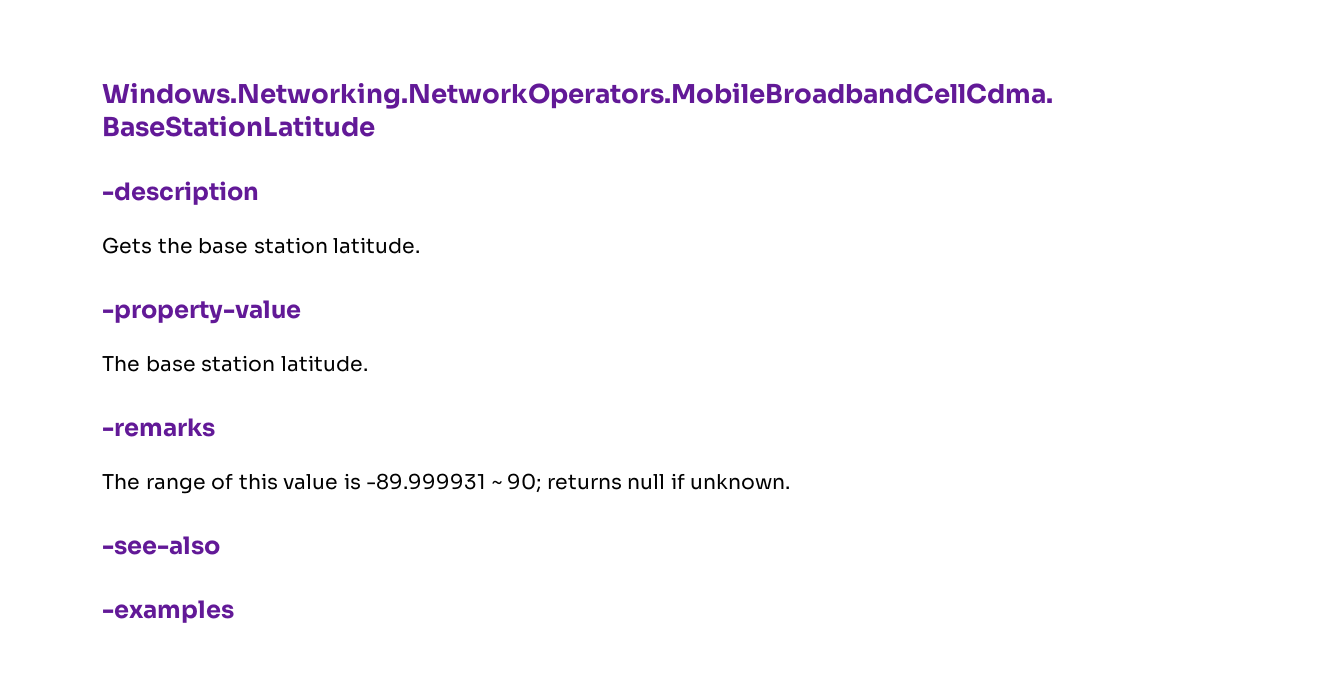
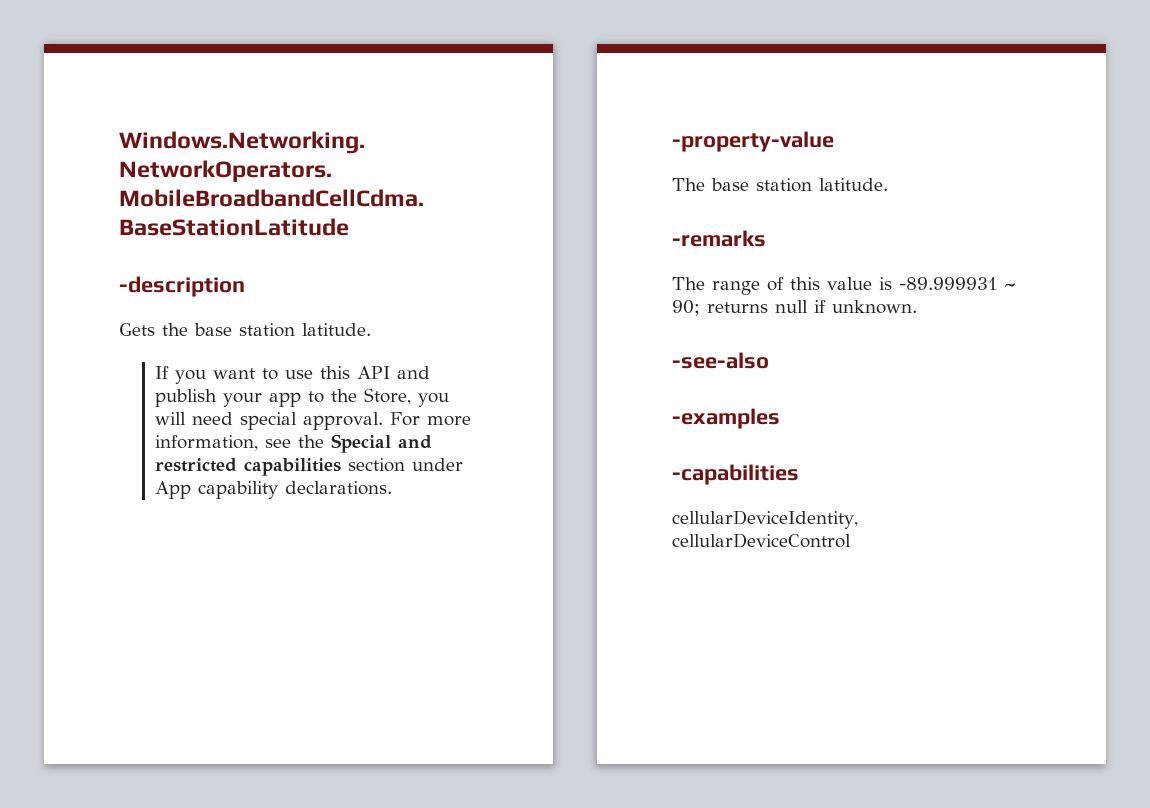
(421, 245) none -> [155,366,431,384] [155,388,450,407] [155,412,472,430] [155,434,433,453] [155,458,464,476] [155,481,393,499] // If you want to use this API and publish your app to the Store, you will need special approval. For more information, see the Special and restricted capabilities section under App capability declarations.
(234, 611) none -> [672,464,799,485] [672,510,858,529] [672,533,851,548] // -capabilities // cellularDeviceIdentity, cellularDeviceControl

